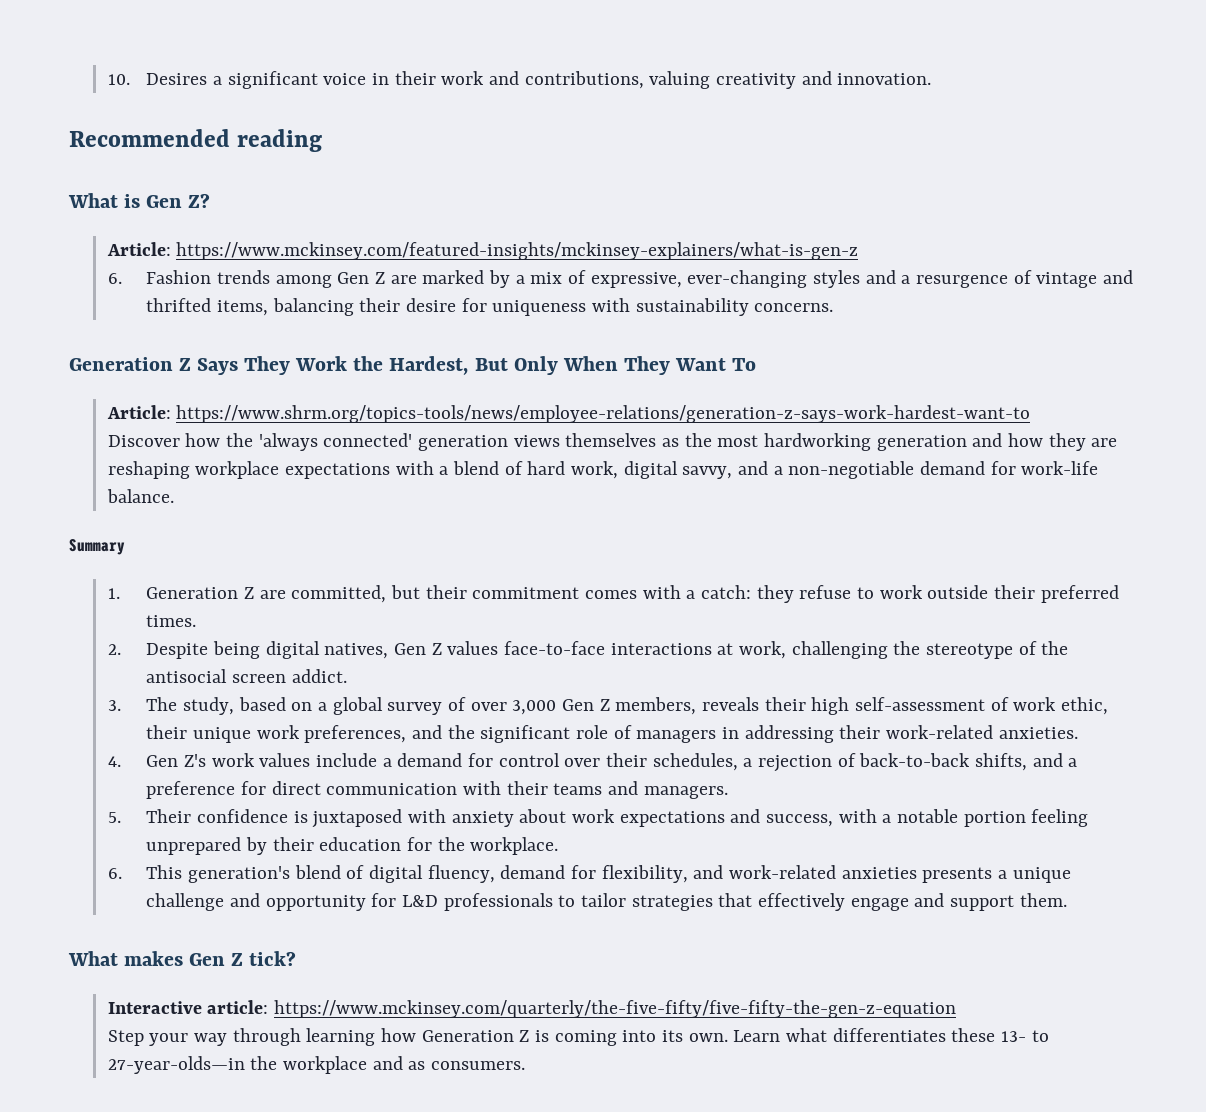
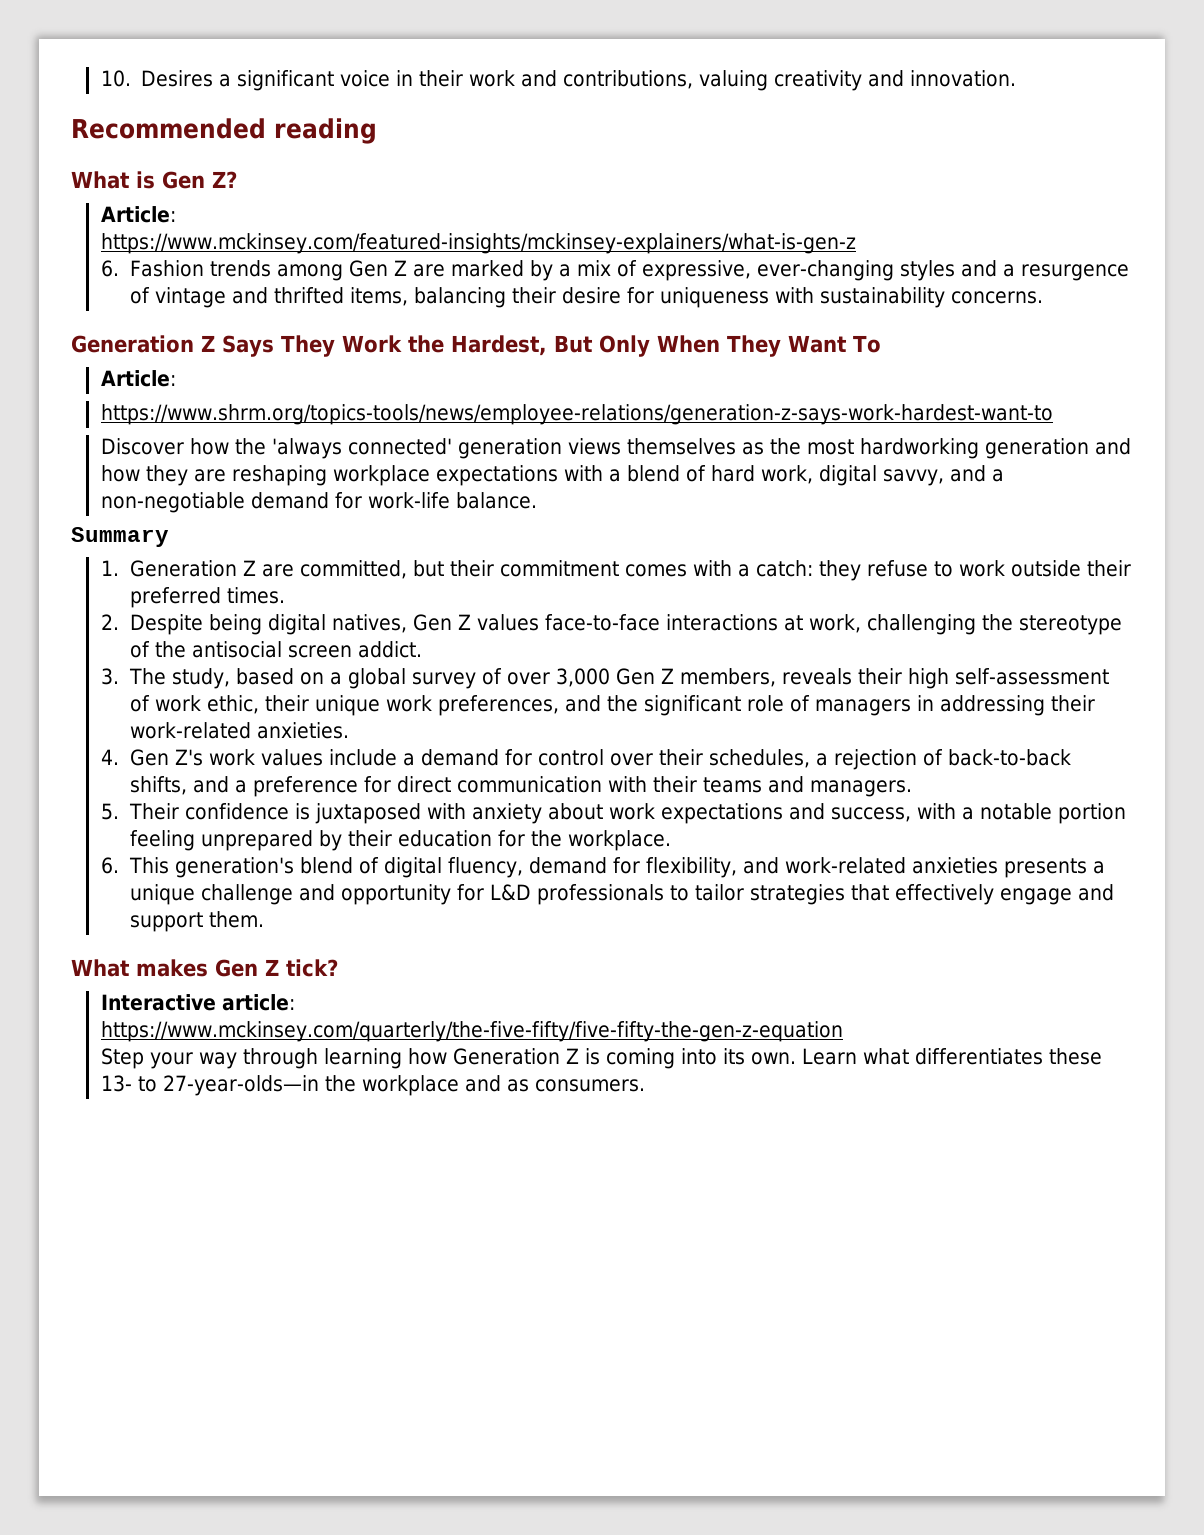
(171, 249) none -> (176, 214) //
(171, 412) none -> (176, 378) //
(269, 1007) none -> (295, 1002) //

